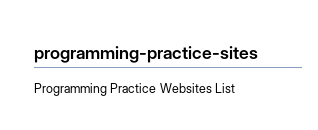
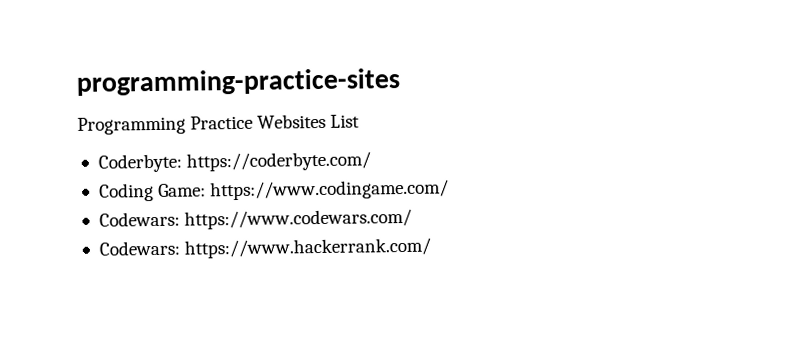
(236, 88) none -> [97,151,372,173] [98,179,450,202] [98,208,413,230] [98,237,432,259] // Coderbyte: https://coderbyte.com/ // Coding Game: https://www.codingame.com/ // Codewars: https://www.codewars.com/ // Codewars: https://www.hackerrank.com/

